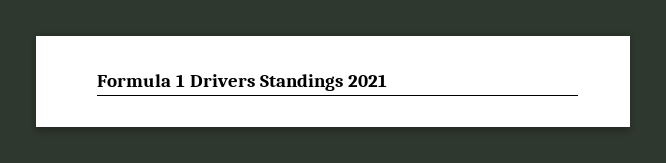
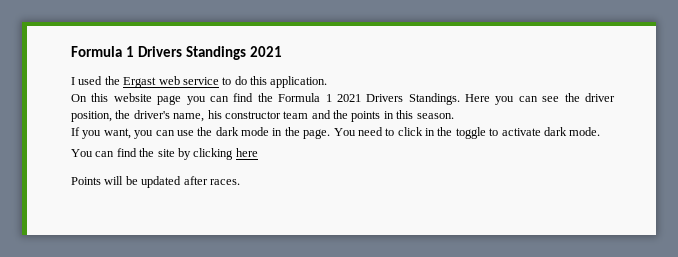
(387, 80) none -> [71,76,328,88] [71,93,616,105] [71,110,454,122] [71,127,601,139] [71,148,258,160] [71,176,240,188] // I used the Ergast web service to do this application. // On this website page you can find the Formula 1 2021 Drivers Standings. Here you can see the driver position, the driver's name, his constructor team and the points in this season. // If you want, you can use the dark mode in the page. You need to click in the toggle to activate dark mode. // You can find the site by clicking here // Points will be updated after races.

